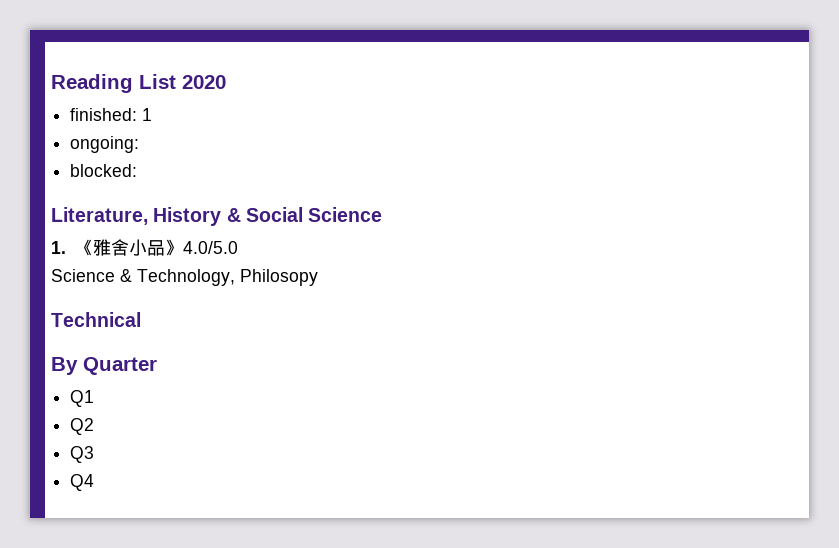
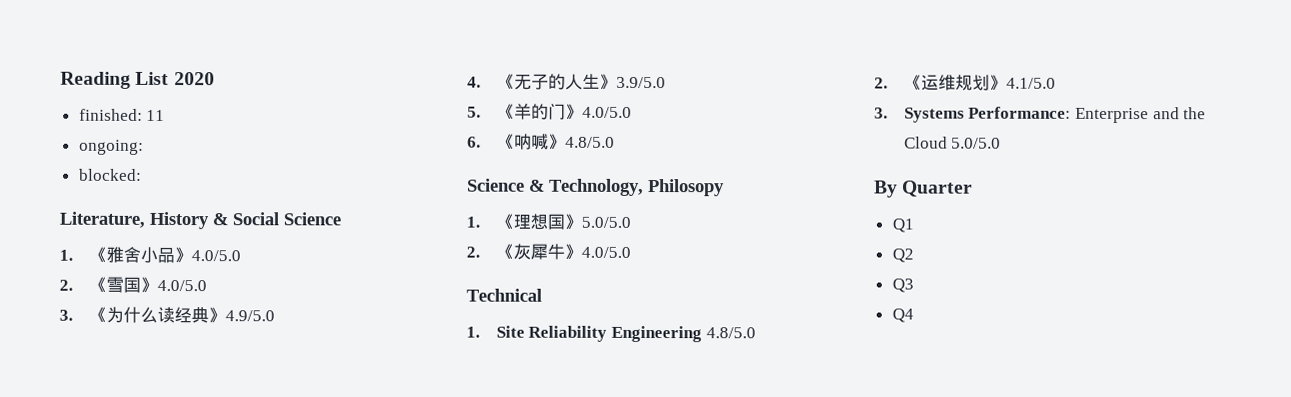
[142,108,153,121] 1 -> [146,109,166,121] 11
[51,269,318,286] [51,312,141,327] Science & Technology, Philosopy // Technical -> [59,276,207,293] [59,306,275,324] [467,73,666,90] [467,103,632,120] [467,133,615,150] [467,178,725,197] [466,213,631,230] [466,243,631,260] [466,288,542,302] [466,325,756,343] [874,74,1056,91] [874,106,1207,124] [903,136,1002,149] 2.《雪国》4.0/5.0 // 3.《为什么读经典》4.9/5.0 // 4.《无子的人生》3.9/5.0 // 5.《羊的门》4.0/5.0 // 6.《呐喊》4.8/5.0 // Science & Technology, Philosopy // 1.《理想国》5.0/5.0 // 2.《灰犀牛》4.0/5.0 // Technical // 1. Site Reliability Engineering 4.8/5.0 // 2.《运维规划》4.1/5.0 // 3. Systems Performance: Enterprise and the Cloud 5.0/5.0

